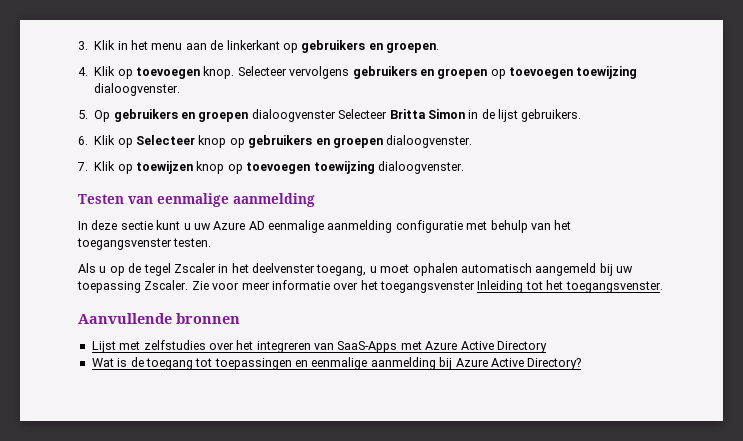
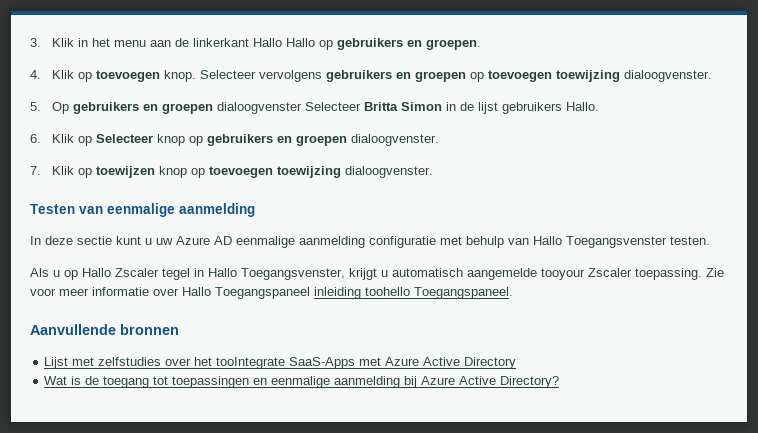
(280, 45) none -> [252,38,315,47] Hallo Hallo
[521,109,582,122] gebruikers. -> [501,102,599,114] gebruikers Hallo.
[554,220,572,230] [77,238,172,250] het toegangsvenster -> [533,236,667,248] Hallo Toegangsvenster
[128,263,633,276] [77,280,189,293] de tegel Zscaler in het deelvenster toegang, u moet ophalen automatisch aangemeld bij uw toepassing Zscaler. -> [82,268,702,280] Hallo Zscaler tegel in Hallo Toegangsvenster, krijgt u automatisch aangemelde tooyour Zscaler toepassing.
[360,280,663,293] het toegangsvenster Inleiding tot het toegangsvenster. -> [182,287,513,299] Hallo Toegangspaneel inleiding toohello Toegangspaneel.
[256,341,334,353] integreren van -> [216,357,286,369] tooIntegrate

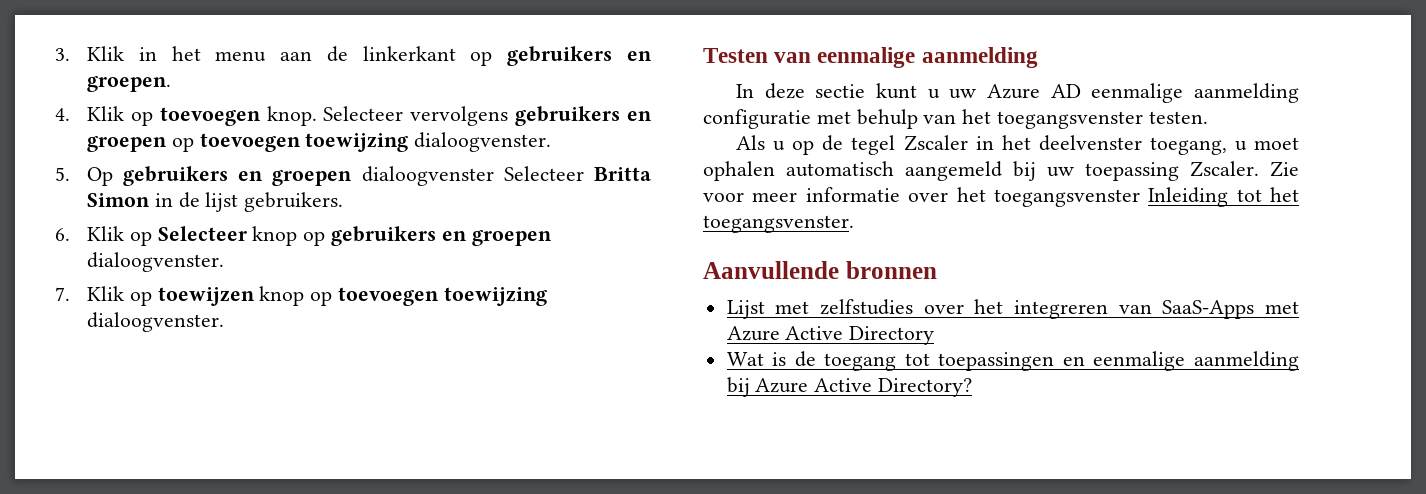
[252,38,315,47] Hallo Hallo -> (456, 53) none
[501,102,599,114] gebruikers Hallo. -> [244,192,344,212] gebruikers.
[533,236,667,248] Hallo Toegangsvenster -> [962,109,1144,129] het toegangsvenster
[82,268,702,280] Hallo Zscaler tegel in Hallo Toegangsvenster, krijgt u automatisch aangemelde tooyour Zscaler toepassing. -> [822,135,1299,155] [703,161,1259,181] de tegel Zscaler in het deelvenster toegang, u moet ophalen automatisch aangemeld bij uw toepassing Zscaler.
[182,287,513,299] Hallo Toegangspaneel inleiding toohello Toegangspaneel. -> [956,187,1299,207] [703,215,854,233] het toegangsvenster Inleiding tot het toegangsvenster.
[216,357,286,369] tooIntegrate -> [1013,300,1152,319] integreren van

